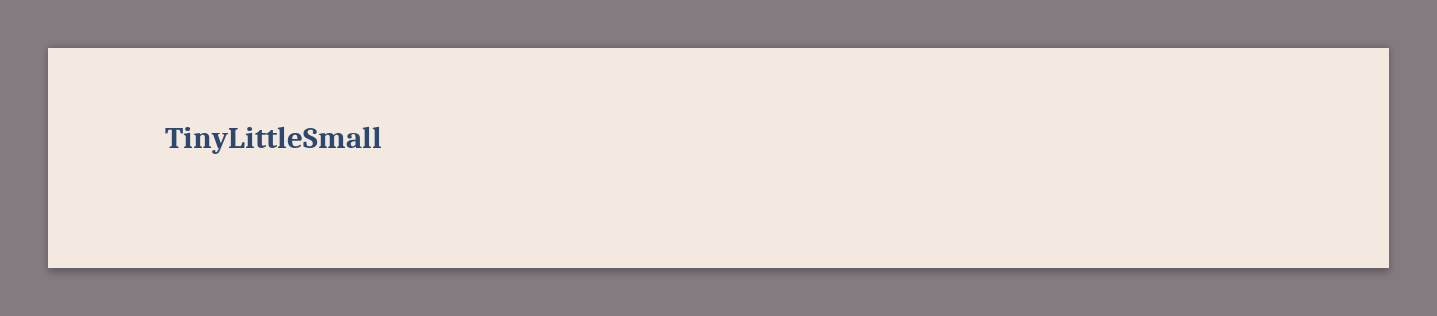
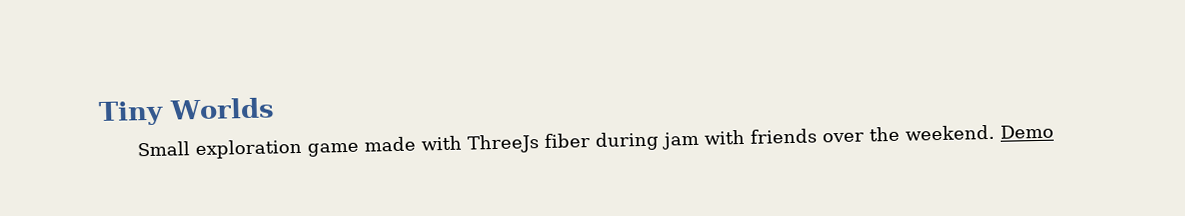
[165,126,382,154] TinyLittleSmall -> [98,97,275,126] [137,124,1055,160] Tiny Worlds // Small exploration game made with ThreeJs fiber during jam with friends over the weekend. Demo

